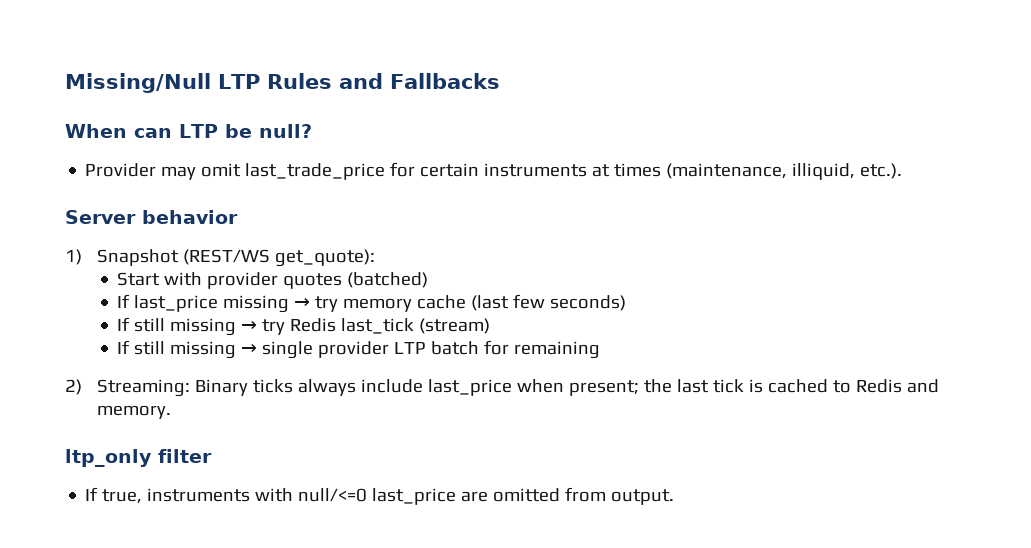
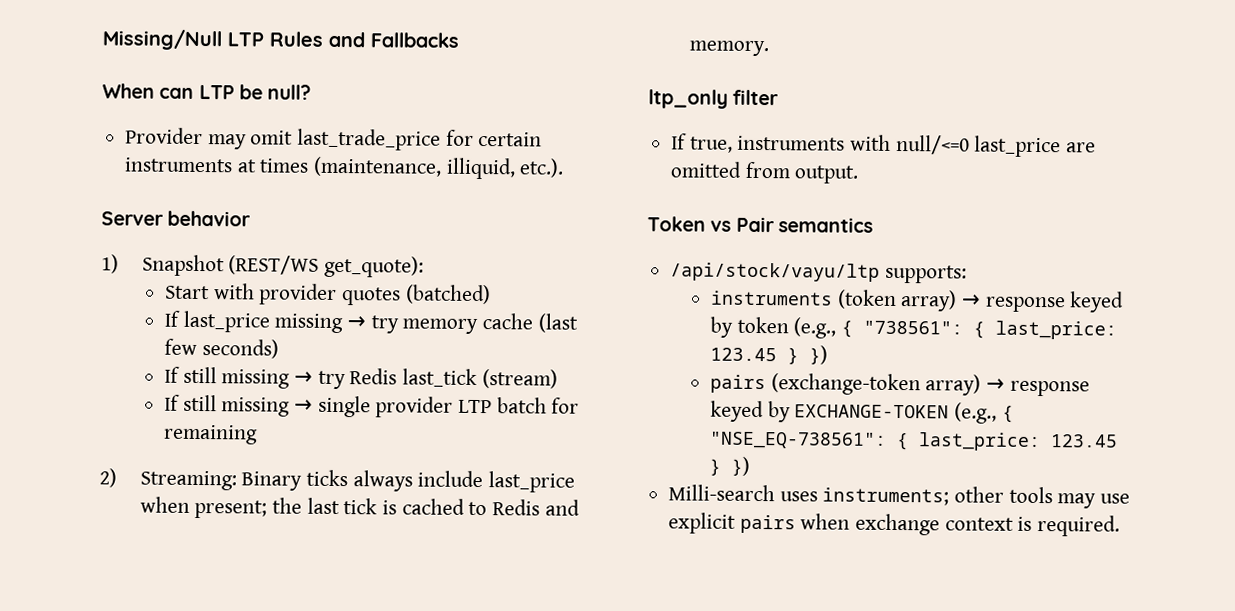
(675, 497) none -> [647,216,873,233] [670,262,967,284] [710,289,1125,313] [709,316,1117,340] [709,345,828,365] [709,373,1090,397] [709,400,1014,424] [708,431,1118,452] [708,456,750,476] [668,484,1131,509] [668,512,1121,537] // Token vs Pair semantics // /api/stock/vayu/ltp supports: // instruments (token array) → response keyed by token (e.g., { "738561": { last_price: 123.45 } }) // pairs (exchange-token array) → response keyed by EXCHANGE-TOKEN (e.g., { "NSE_EQ-738561": { last_price: 123.45 } }) // Milli-search uses instruments; other tools may use explicit pairs when exchange context is required.

